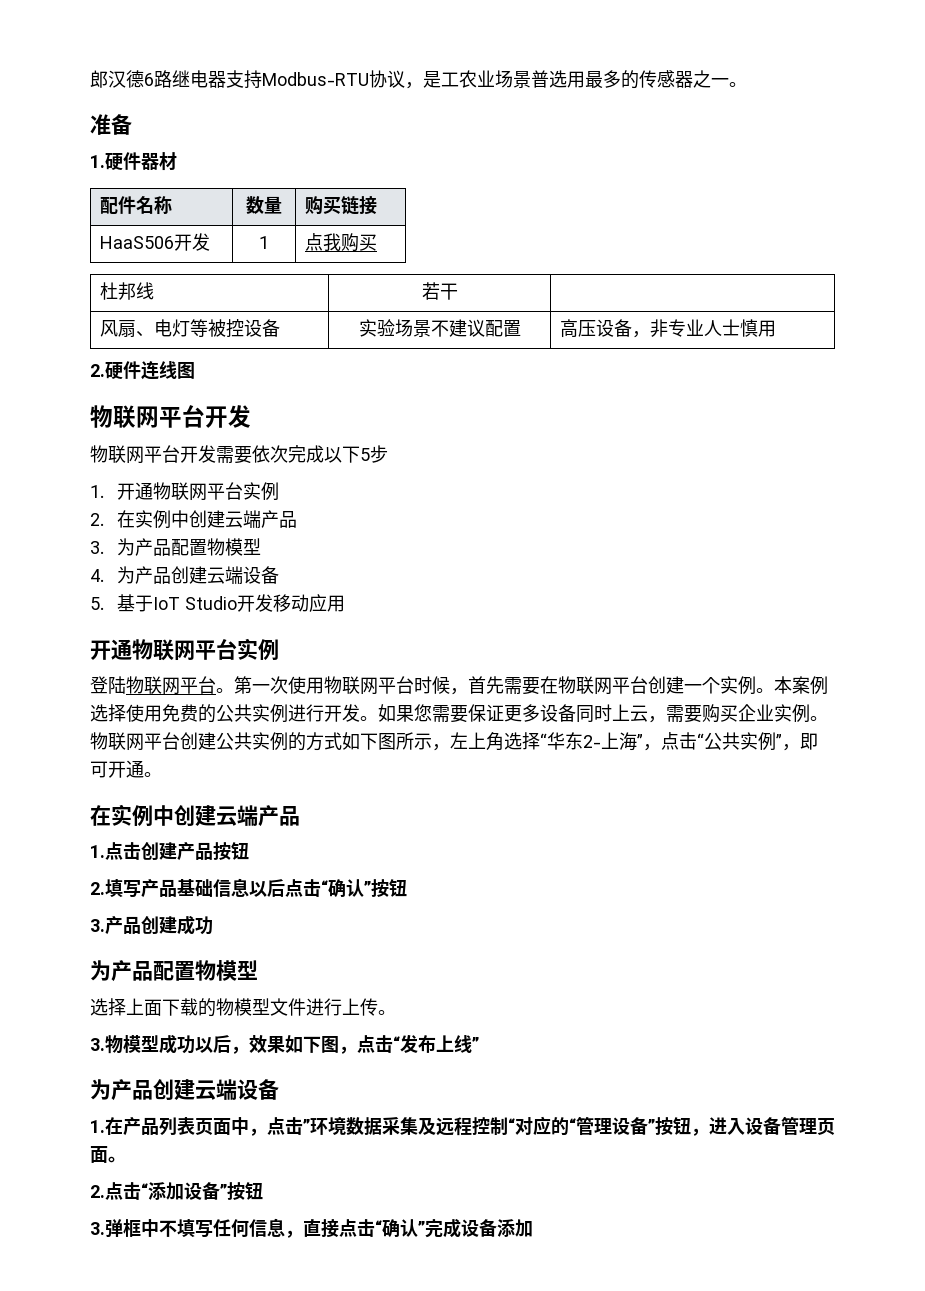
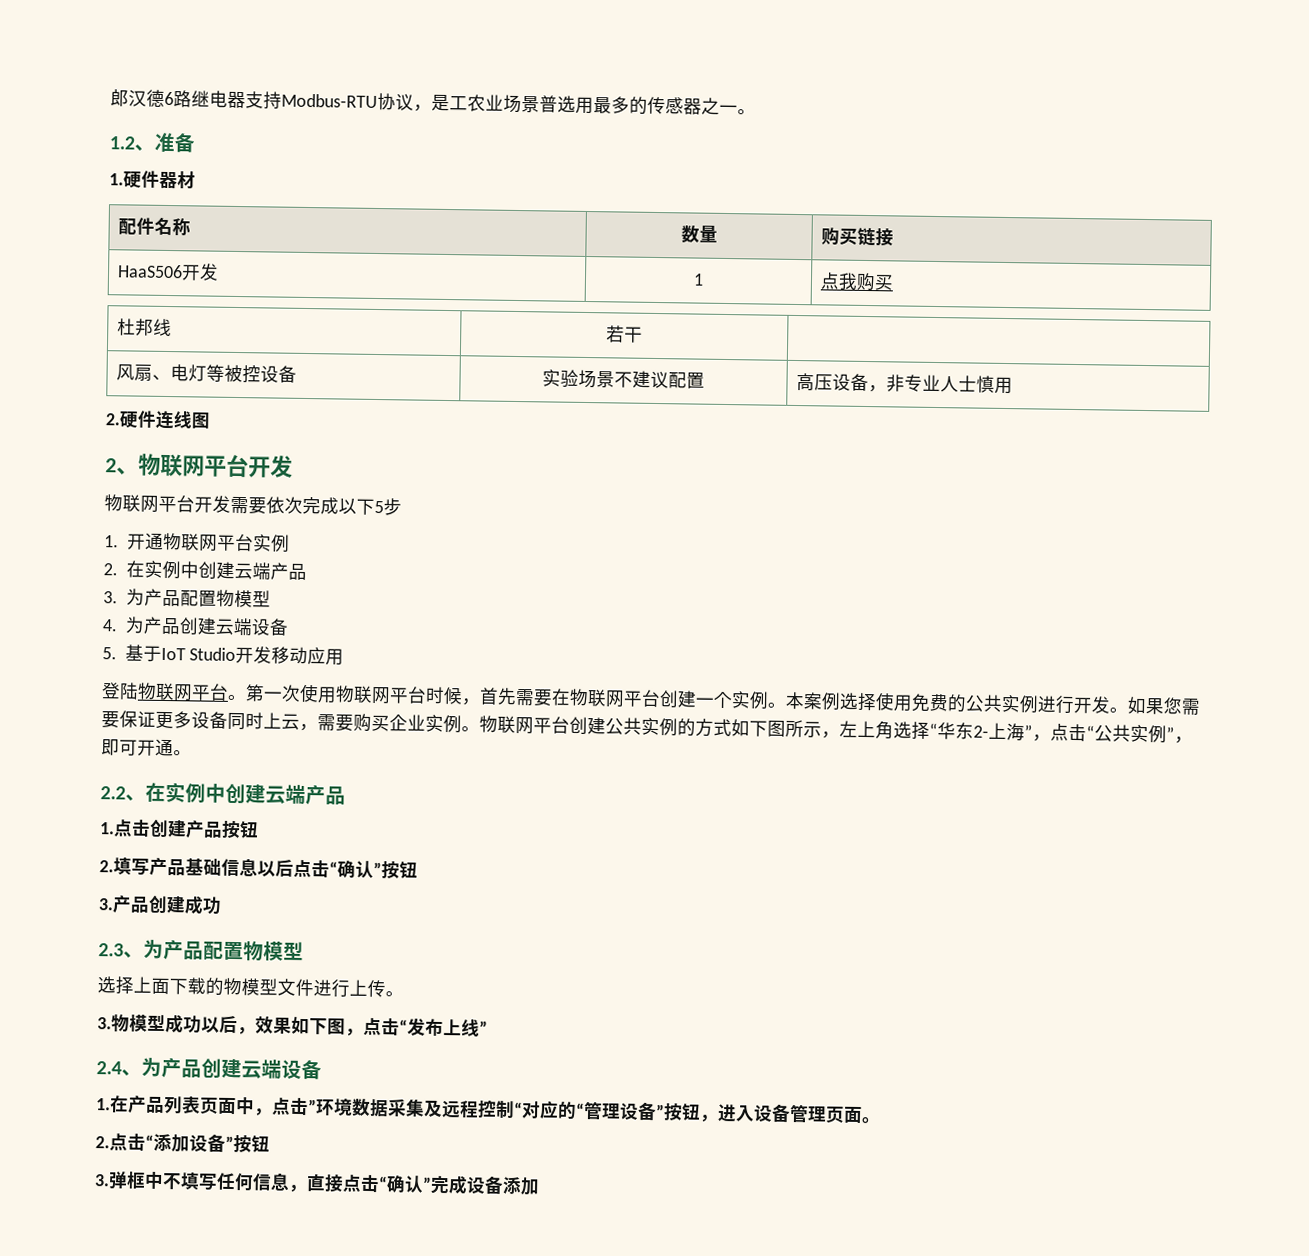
(747, 84) none -> [109,136,155,152] 1.2、
(195, 370) none -> [105,458,139,475] 2、
[90,638,279,661] // 开通物联网平台实例 -> (345, 657) none
(162, 774) none -> [100,786,146,802] 2.2、
(213, 925) none -> [98,943,144,959] 2.3、
(479, 1044) none -> [96,1061,142,1077] 2.4、

